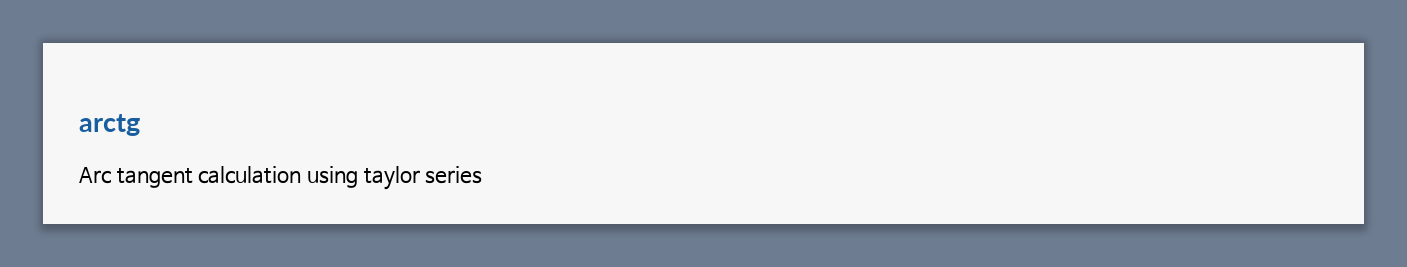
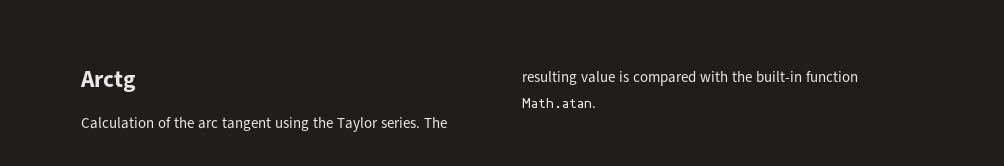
[79,114,140,136] [79,166,483,190] arctg // Arc tangent calculation using taylor series -> [80,71,136,92] [81,117,448,132] [522,71,859,86] [522,98,596,108] Arctg // Calculation of the arc tangent using the Taylor series. The resulting value is compared with the built-in function Math.atan.

